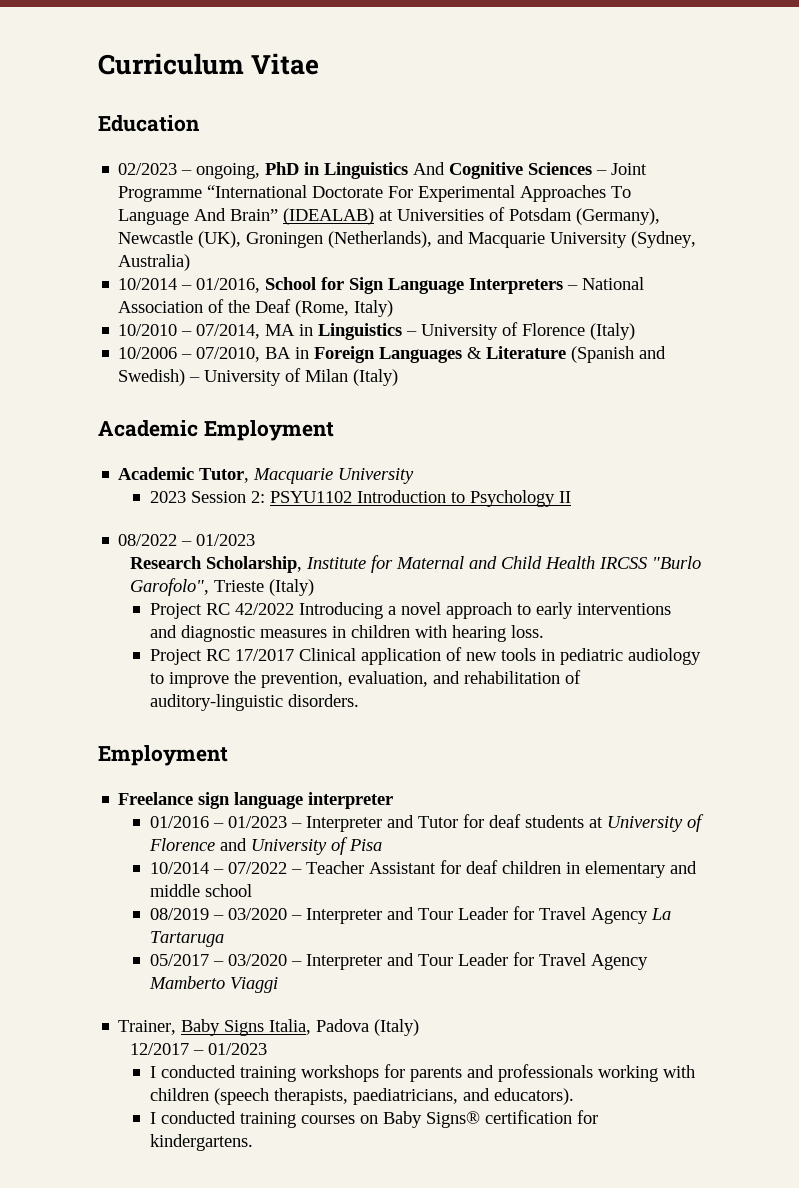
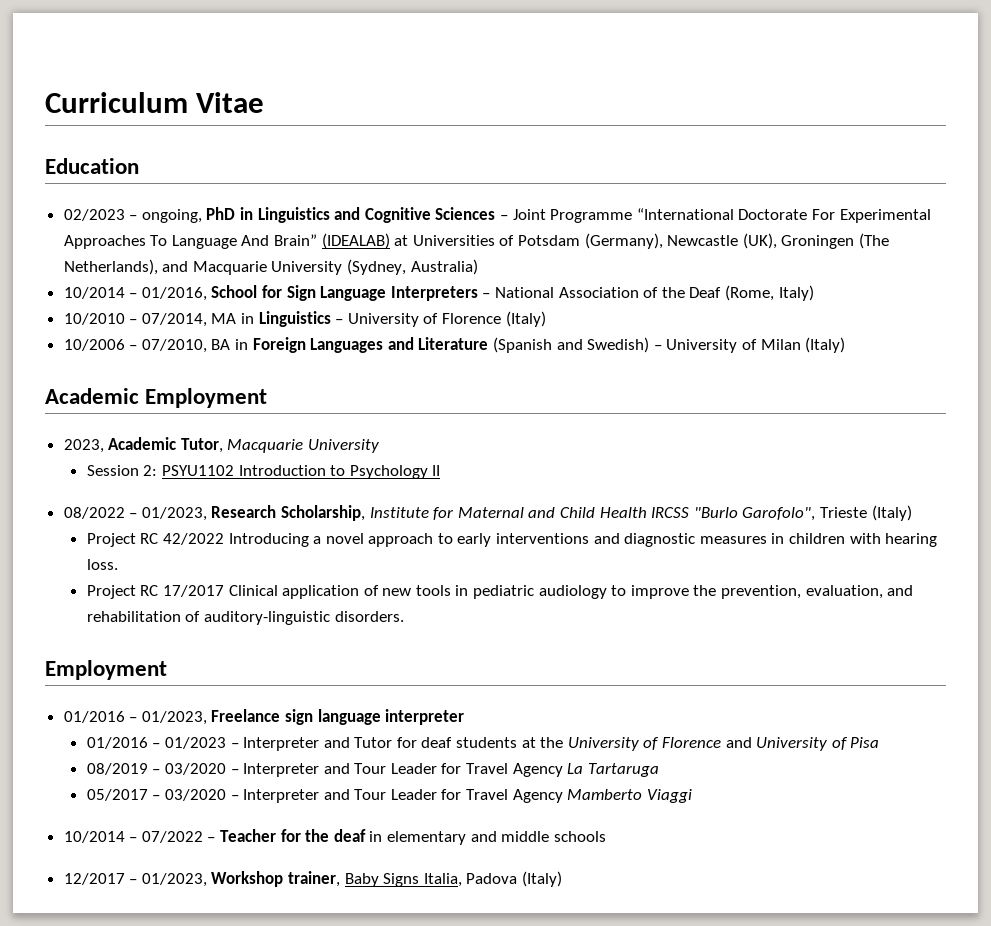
[413,162,446,175] And -> [334,207,361,220] and
[328,231,433,248] (Netherlands), -> [858,233,889,249] [63,259,158,275] (The Netherlands),
[467,347,483,359] & -> [387,337,414,350] and
(334, 430) none -> [63,439,104,453] 2023,
[149,491,186,503] 2023 -> (380, 446) none
[196,534,256,546] 01/2023 // -> [141,507,207,521] 01/2023,
(228, 755) none -> [63,711,207,725] 01/2016 – 01/2023,
(603, 822) none -> [540,737,564,748] the
[149,860,697,878] [149,884,252,897] // 10/2014 – 07/2022 – Teacher Assistant for deaf children in elementary and middle school -> (880, 742) none
[118,1020,177,1035] Trainer, -> [63,829,606,845] [63,871,341,887] 10/2014 – 07/2022 – Teacher for the deaf in elementary and middle schools // 12/2017 – 01/2023, Workshop trainer,
[129,1043,267,1055] [149,1064,695,1082] [149,1088,574,1105] [149,1110,598,1128] [149,1134,253,1151] // 12/2017 – 01/2023 // I conducted training workshops for parents and professionals working with children (speech therapists, paediatricians, and educators). // I conducted training courses on Baby Signs® certification for kindergartens. -> (563, 879) none

